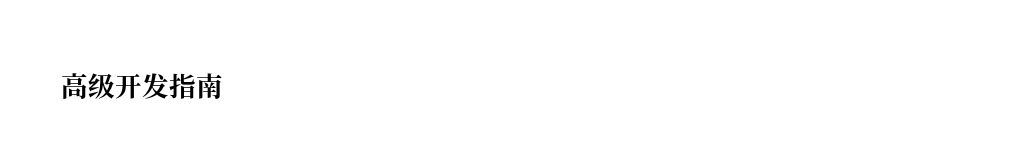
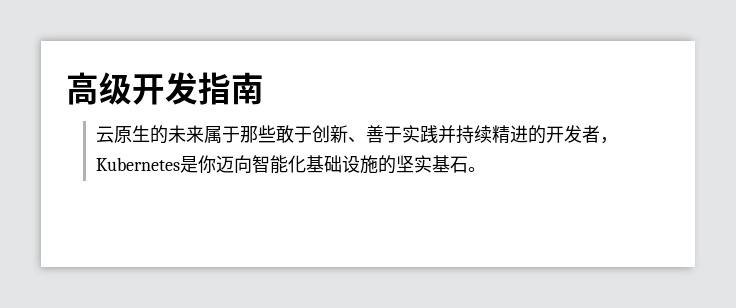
(223, 86) none -> [95,125,618,144] [95,155,486,174] // 云原生的未来属于那些敢于创新、善于实践并持续精进的开发者，Kubernetes是你迈向智能化基础设施的坚实基石。

